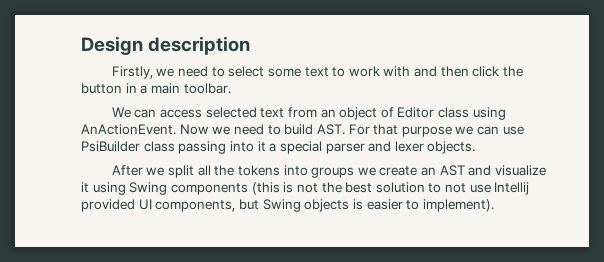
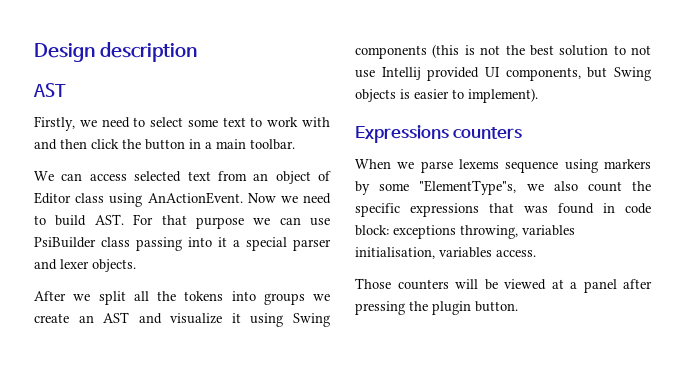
(251, 45) none -> [33,83,66,97] // AST
(494, 205) none -> [355,125,523,143] [355,159,651,173] [355,180,651,195] [355,203,651,217] [355,225,575,239] [355,247,536,259] [355,278,652,293] [355,301,518,315] // Expressions counters // When we parse lexems sequence using markers by some "ElementType"s, we also count the specific expressions that was found in code block: exceptions throwing, variables initialisation, variables access. // Those counters will be viewed at a panel after pressing the plugin button.

